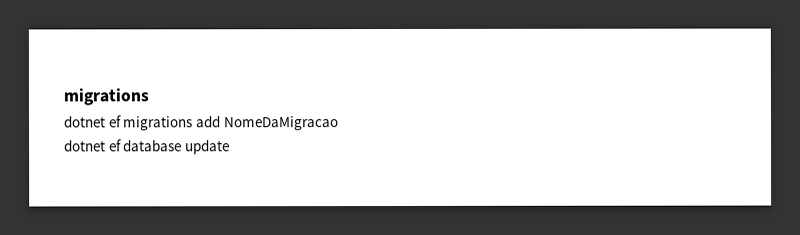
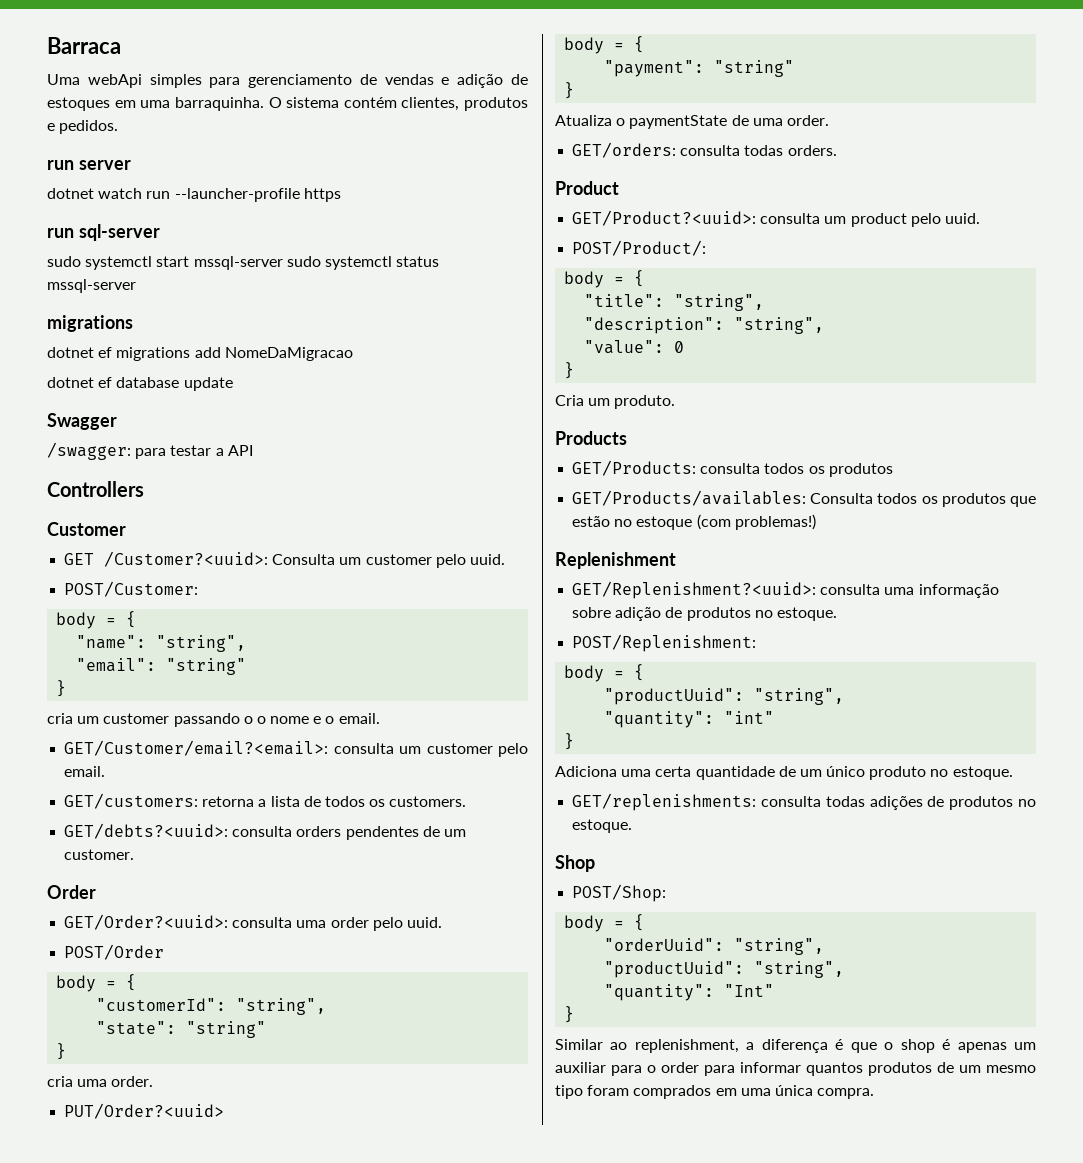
(63, 97) none -> [47,37,121,54] [47,74,528,88] [47,97,528,111] [47,120,119,134] [47,160,131,170] [47,188,341,202] [47,224,160,241] [47,256,440,270] [47,279,136,293] Barraca // Uma webApi simples para gerenciamento de vendas e adição de estoques em uma barraquinha. O sistema contém clientes, produtos e pedidos. // run server // dotnet watch run --launcher-profile https // run sql-server // sudo systemctl start mssql-server sudo systemctl status mssql-server //
(230, 147) none -> [47,413,117,430] [47,442,253,460] [47,481,144,497] [47,522,126,536] [64,551,505,568] [64,581,199,597] [56,611,137,629] [76,635,247,652] [76,658,247,675] [56,680,67,697] [47,713,380,727] [64,740,528,757] [64,766,106,777] [64,793,467,809] [64,823,466,840] [64,849,135,860] [47,885,96,899] [64,914,442,931] [64,944,165,960] [56,974,137,992] [96,998,327,1015] [96,1021,267,1038] [56,1043,67,1060] [47,1076,154,1087] [64,1103,225,1119] [564,36,645,54] [604,60,795,77] [564,82,575,99] [555,115,829,129] [572,142,837,158] [555,181,619,195] [572,210,980,227] [572,240,707,256] [564,270,645,288] [584,294,765,311] [584,317,825,334] [584,340,685,354] [564,362,575,379] [555,395,676,409] [555,431,627,445] [572,460,893,477] [572,490,1036,507] [572,514,816,530] [555,552,676,569] [572,581,999,599] [572,607,837,621] [572,634,757,652] [564,664,645,682] [604,688,845,705] [604,711,775,728] [564,733,575,750] [555,766,1013,780] [572,793,1036,811] [572,819,633,833] [555,855,595,872] [572,884,667,902] [564,914,645,932] [604,938,825,955] [604,961,845,978] [604,984,775,1001] [564,1006,575,1023] [555,1039,1036,1053] [555,1062,1036,1076] [555,1085,875,1099] // Swagger // /swagger: para testar a API // Controllers // Customer // GET /Customer?<uuid>: Consulta um customer pelo uuid. // POST/Customer: // body = { // "name": "string", // "email": "string" // } // cria um customer passando o o nome e o email. // GET/Customer/email?<email>: consulta um customer pelo email. // GET/customers: retorna a lista de todos os customers. // GET/debts?<uuid>: consulta orders pendentes de um customer. // Order // GET/Order?<uuid>: consulta uma order pelo uuid. // POST/Order // body = { // "customerId": "string", // "state": "string" // } // cria uma order. // PUT/Order?<uuid> // body = { // "payment": "string" // } // Atualiza o paymentState de uma order. // GET/orders: consulta todas orders. // Product // GET/Product?<uuid>: consulta um product pelo uuid. // POST/Product/: // body = { // "title": "string", // "description": "string", // "value": 0 // } // Cria um produto. // Products // GET/Products: consulta todos os produtos // GET/Products/availables: Consulta todos os produtos que estão no estoque (com problemas!) // Replenishment // GET/Replenishment?<uuid>: consulta uma informação sobre adição de produtos no estoque. // POST/Replenishment: // body = { // "productUuid": "string", // "quantity": "int" // } // Adiciona uma certa quantidade de um único produto no estoque. // GET/replenishments: consulta todas adições de produtos no estoque. // Shop // POST/Shop: // body = { // "orderUuid": "string", // "productUuid": "string", // "quantity": "Int" // } // Similar ao replenishment, a diferença é que o shop é apenas um auxiliar para o order para informar quantos produtos de um mesmo tipo foram comprados em uma única compra.

